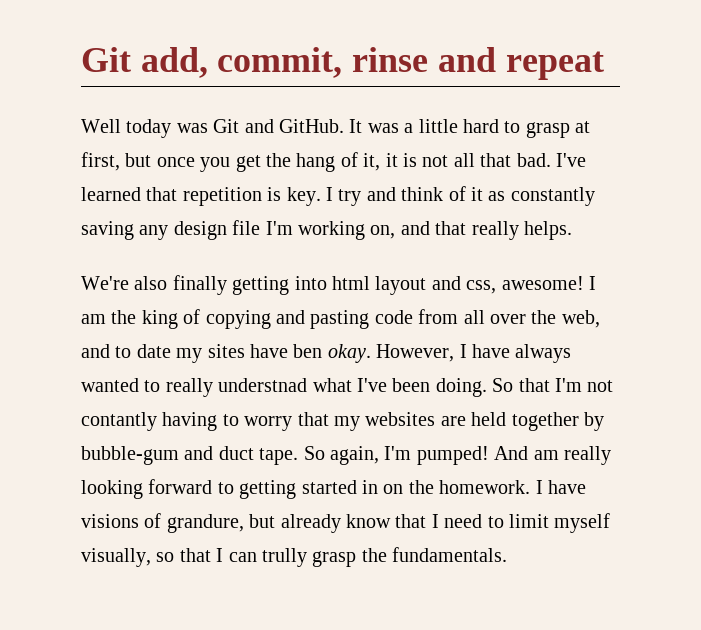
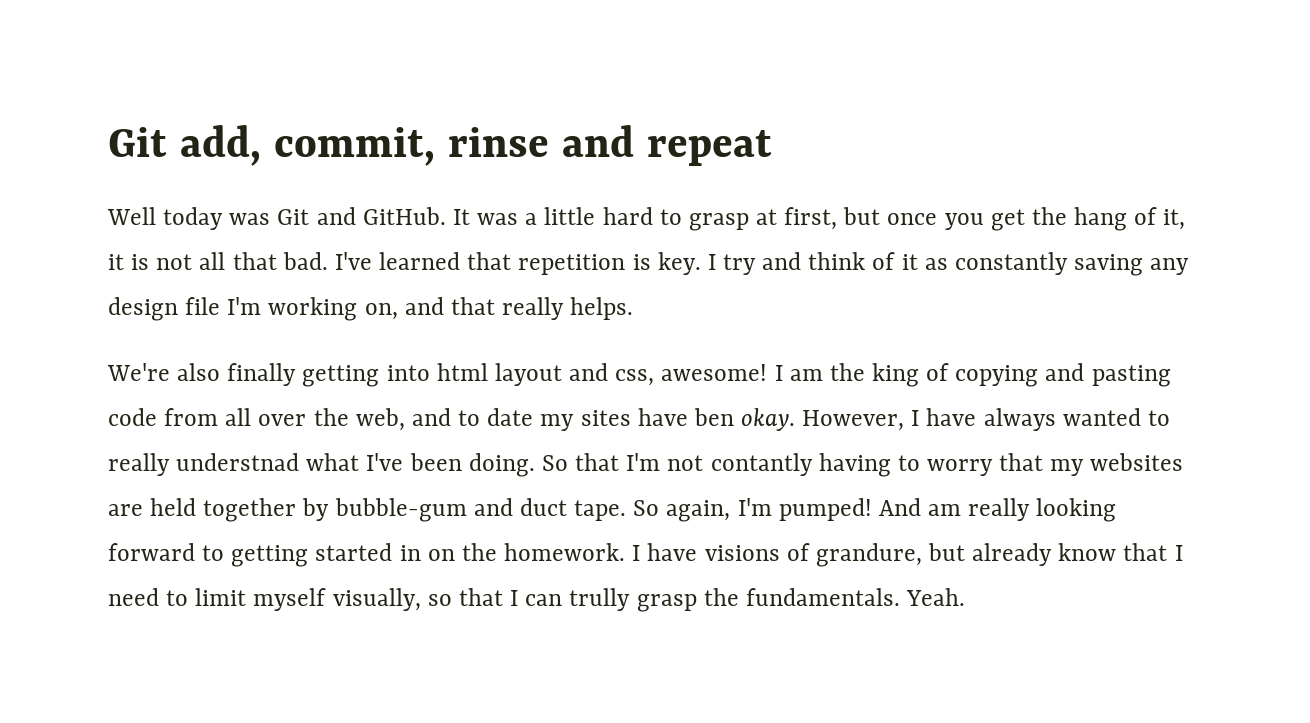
(508, 554) none -> [906,588,966,606] Yeah.

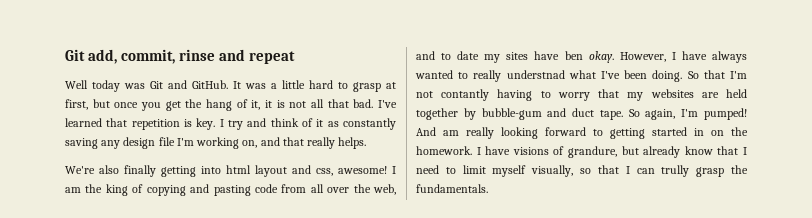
[906,588,966,606] Yeah. -> (488, 188) none

